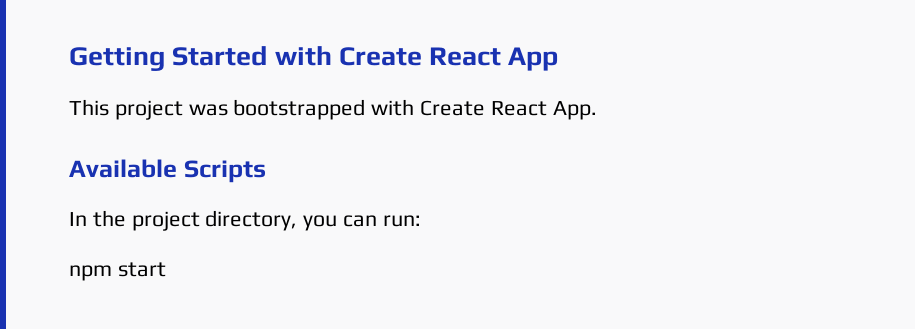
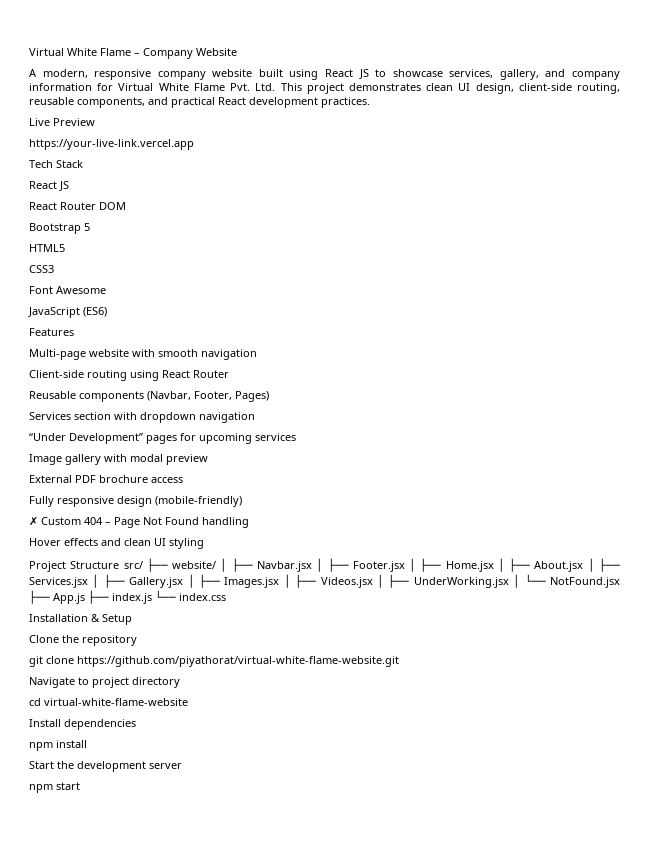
[69,46,559,71] [69,99,597,120] [69,159,266,183] [69,210,421,231] Getting Started with Create React App // This project was bootstrapped with Create React App. // Available Scripts // In the project directory, you can run: -> [29,48,237,59] [29,69,620,80] [29,83,620,94] [29,97,370,108] [29,118,95,126] [29,139,194,150] [29,160,83,168] [29,181,69,191] [29,202,126,210] [29,223,90,234] [29,244,65,252] [29,265,54,273] [29,286,106,294] [28,307,107,318] [29,328,74,336] [29,349,257,360] [29,370,229,381] [29,391,269,402] [29,412,255,423] [29,433,296,444] [29,454,208,465] [29,475,183,483] [29,496,242,507] [29,516,249,528] [29,538,204,549] [29,558,620,572] [29,574,620,588] [29,590,226,604] [29,614,132,625] [29,635,137,646] [29,656,399,667] [29,677,180,688] [29,698,188,706] [29,719,136,730] [29,740,87,751] [29,761,182,772] Virtual White Flame – Company Website // A modern, responsive company website built using React JS to showcase services, gallery, and company information for Virtual White Flame Pvt. Ltd. This project demonstrates clean UI design, client-side routing, reusable components, and practical React development practices. // Live Preview // https://your-live-link.vercel.app // Tech Stack // React JS // React Router DOM // Bootstrap 5 // HTML5 // CSS3 // Font Awesome // JavaScript (ES6) // Features // Multi-page website with smooth navigation // Client-side routing using React Router // Reusable components (Navbar, Footer, Pages) // Services section with dropdown navigation // “Under Development” pages for upcoming services // Image gallery with modal preview // External PDF brochure access // Fully responsive design (mobile-friendly) // ✗ Custom 404 – Page Not Found handling // Hover effects and clean UI styling // Project Structure src/ ├── website/ │ ├── Navbar.jsx │ ├── Footer.jsx │ ├── Home.jsx │ ├── About.jsx │ ├── Services.jsx │ ├── Gallery.jsx │ ├── Images.jsx │ ├── Videos.jsx │ ├── UnderWorking.jsx │ └── NotFound.jsx ├── App.js ├── index.js └── index.css // Installation & Setup // Clone the repository // git clone https://github.com/piyathorat/virtual-white-flame-website.git // Navigate to project directory // cd virtual-white-flame-website // Install dependencies // npm install // Start the development server

